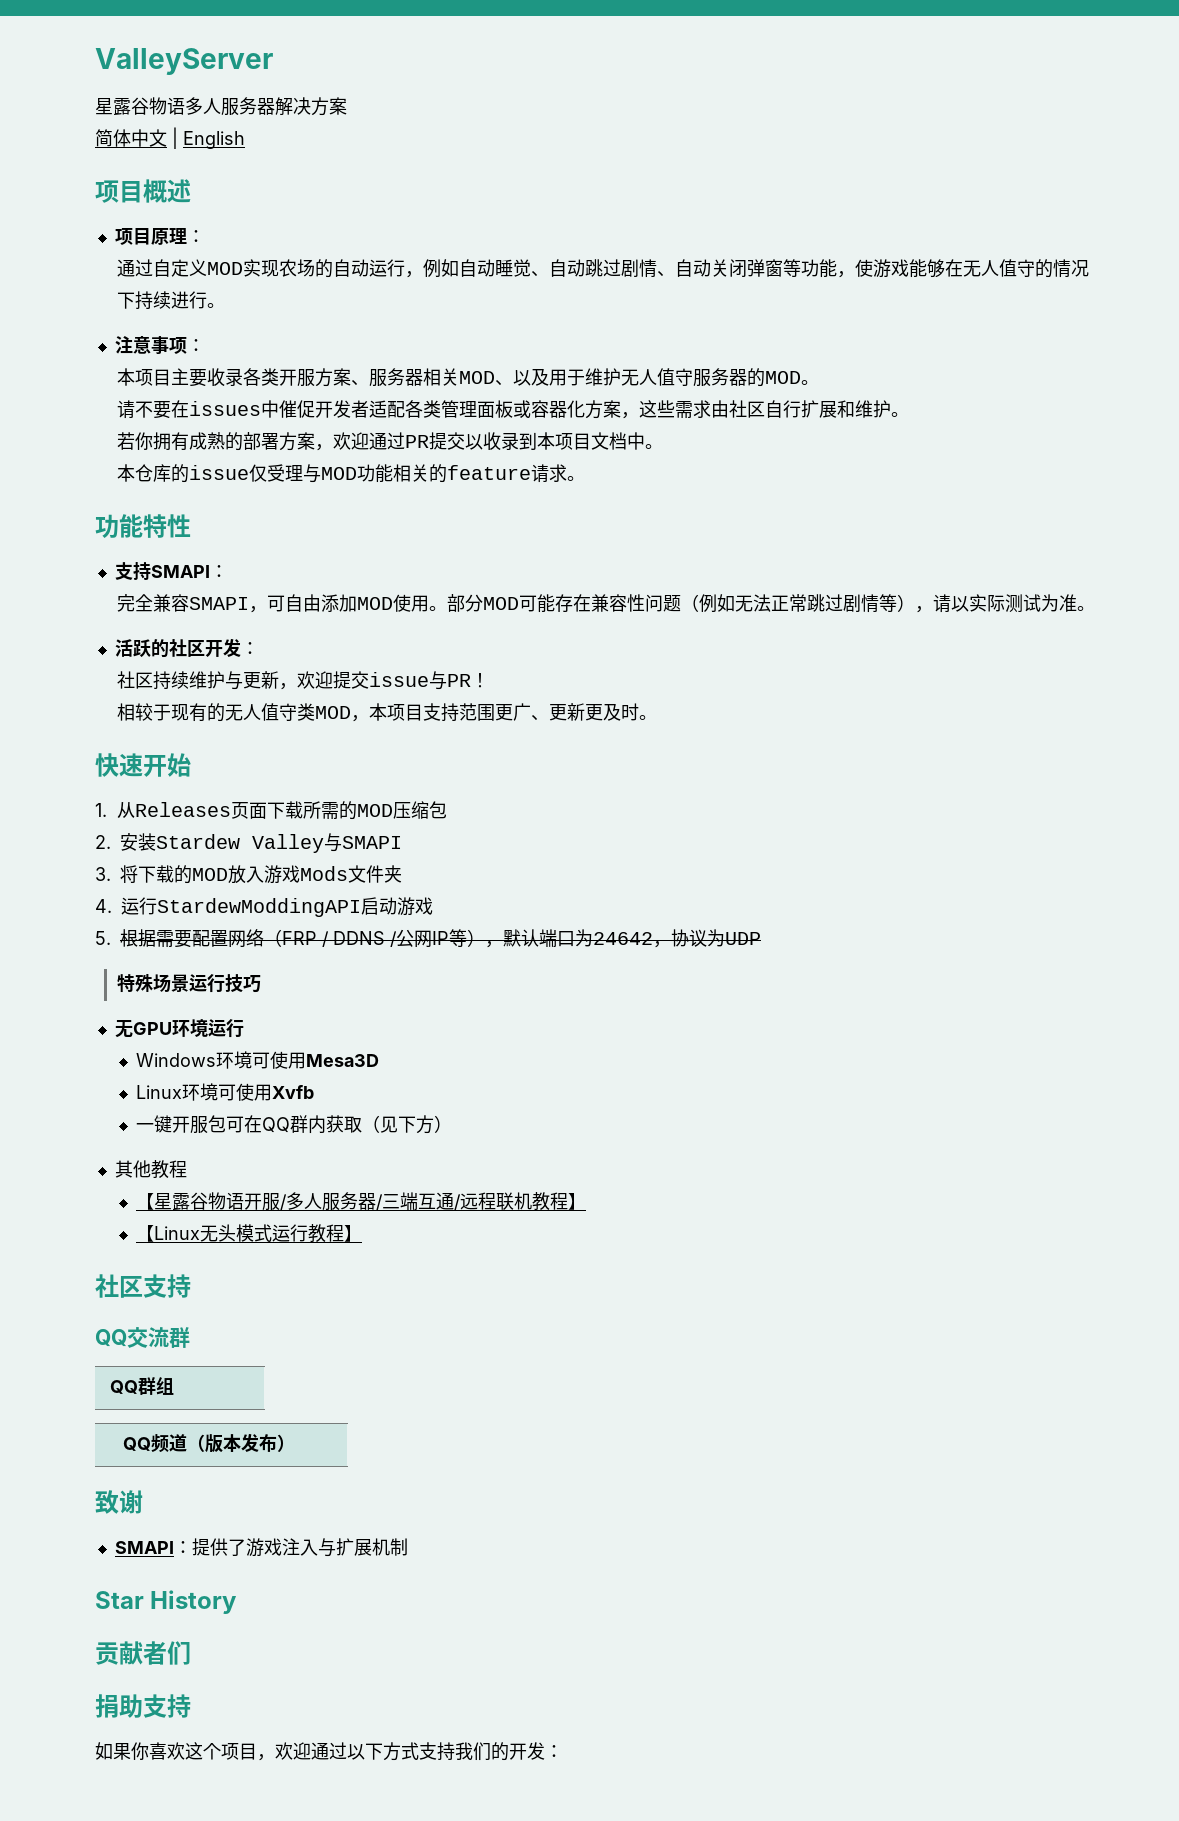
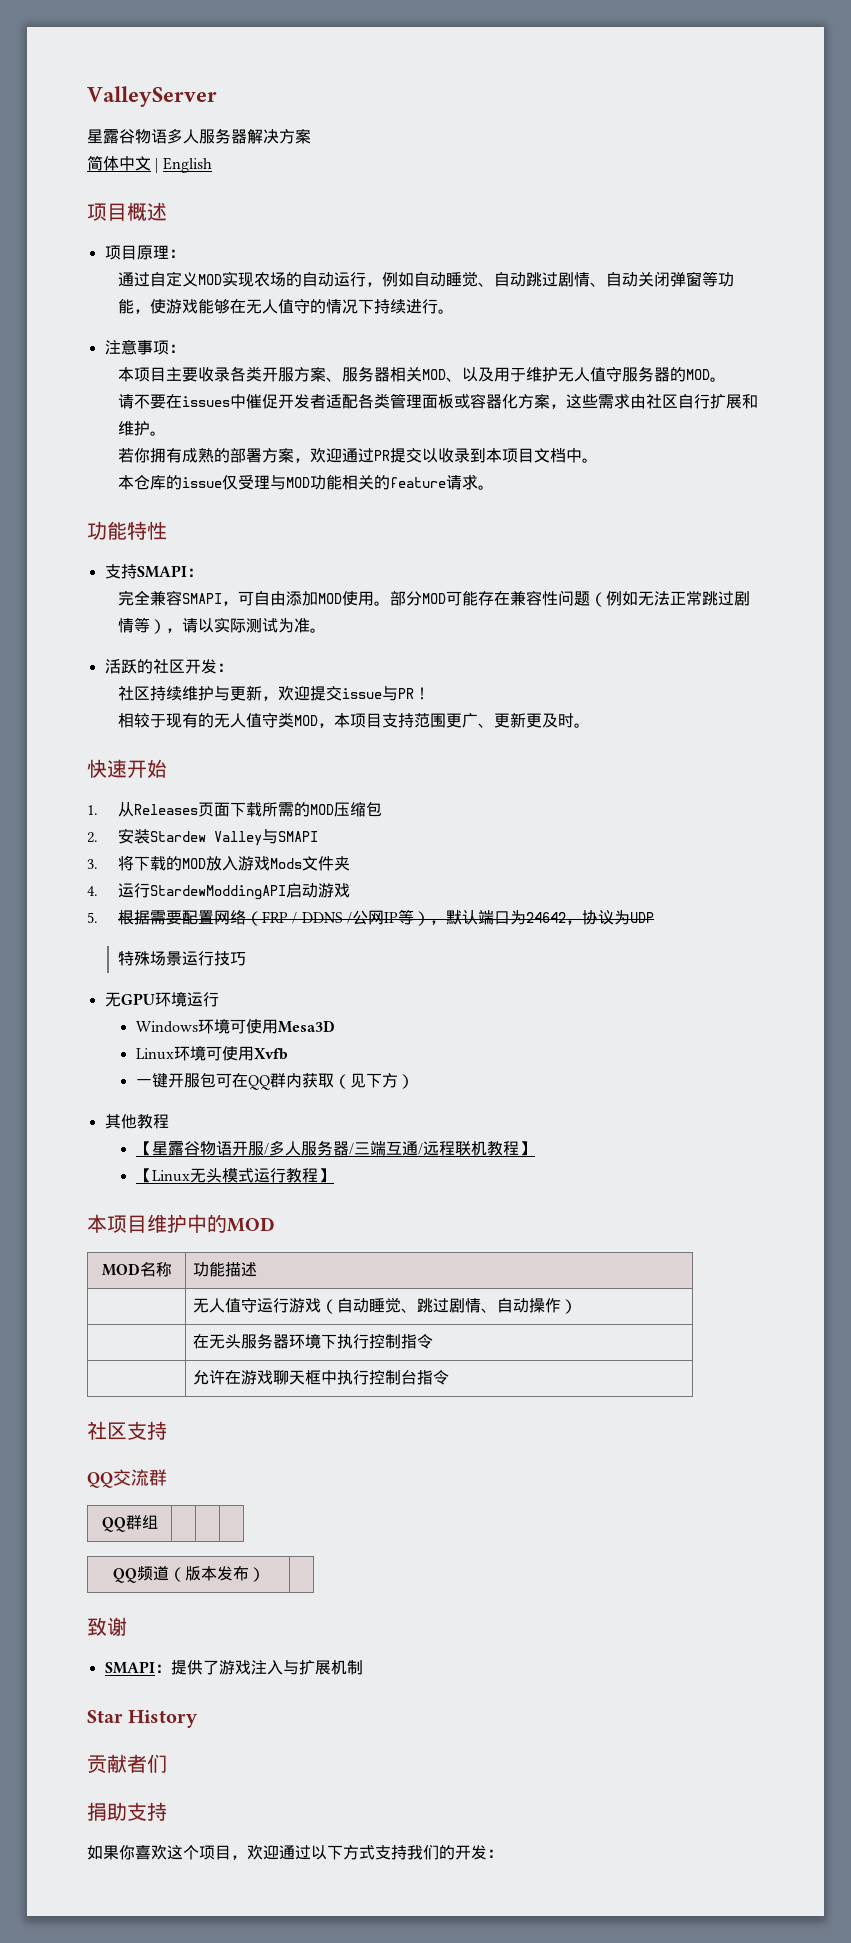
(363, 1233) none -> [87,1214,275,1233] [101,1262,172,1277] [193,1262,258,1277] [193,1297,578,1314] [193,1333,434,1349] [193,1370,450,1385] // 本项目维护中的MOD // MOD名称 | 功能描述 // | 无人值守运行游戏（自动睡觉、跳过剧情、自动操作） // | 在无头服务器环境下执行控制指令 // | 允许在游戏聊天框中执行控制台指令

